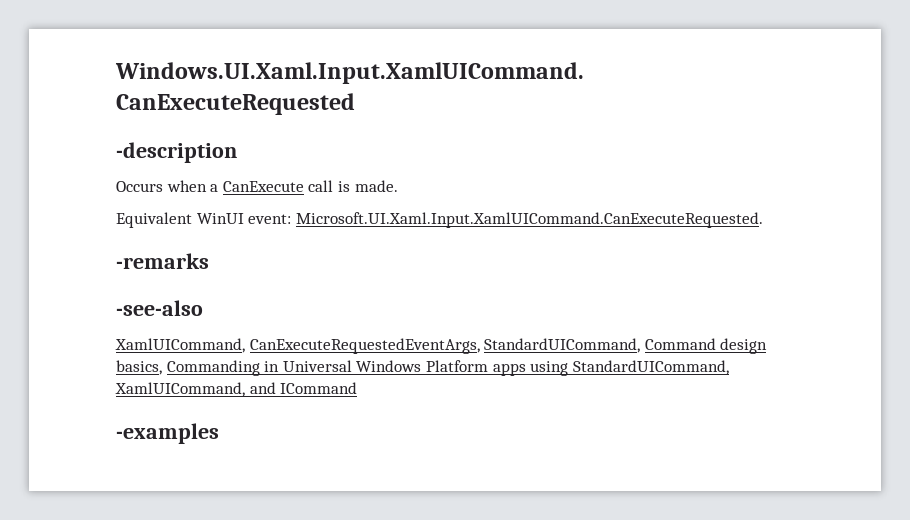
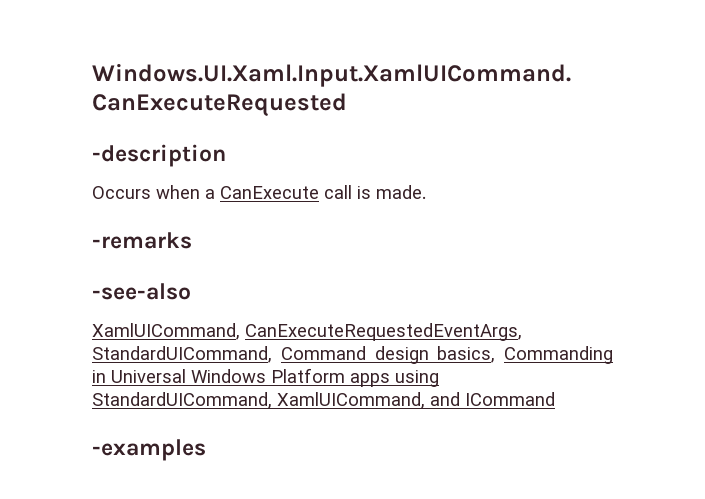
[116,212,763,228] // Equivalent WinUI event: Microsoft.UI.Xaml.Input.XamlUICommand.CanExecuteRequested. -> (426, 192) none

